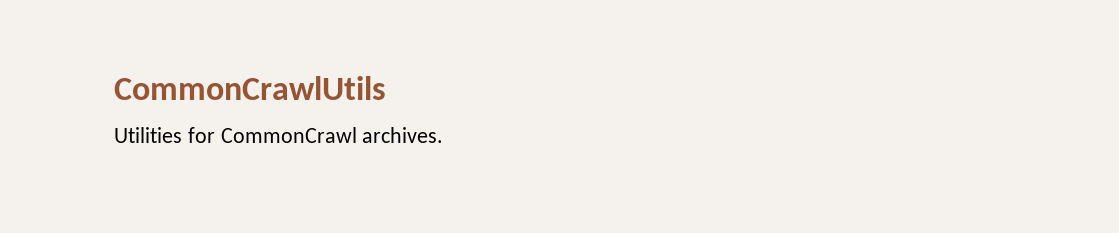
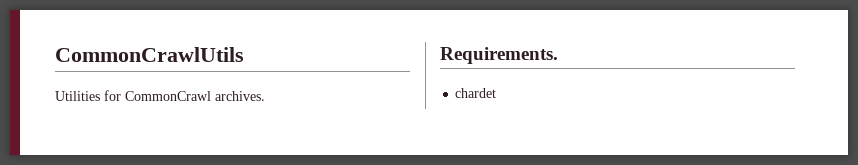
(444, 135) none -> [440,47,558,64] [455,88,497,98] // Requirements. // chardet

